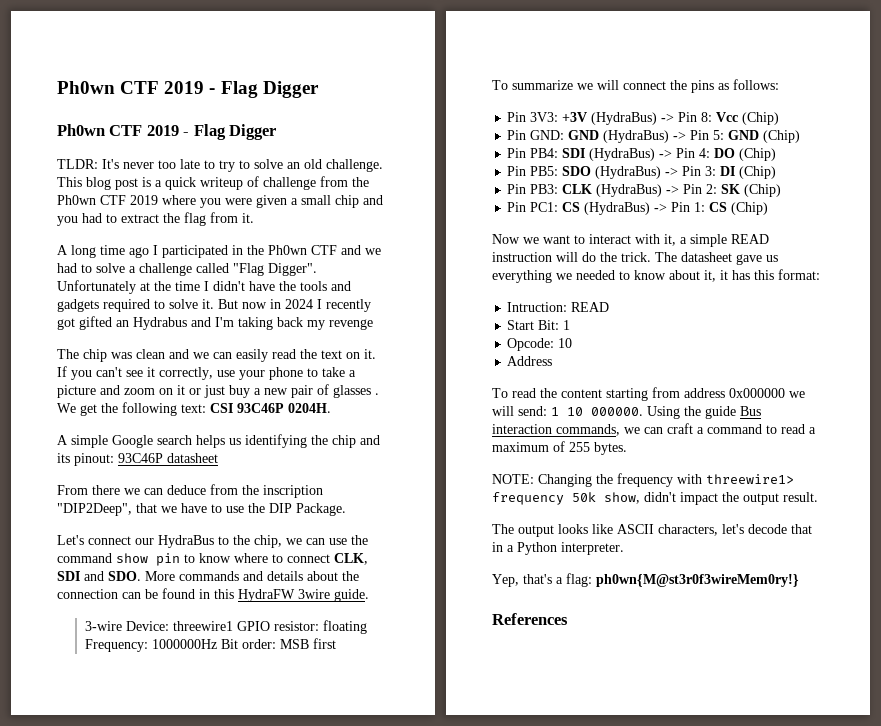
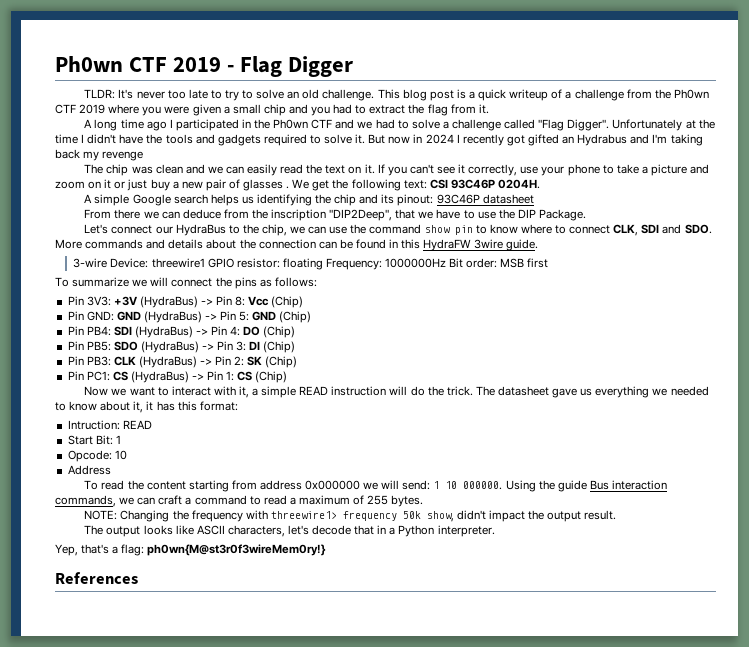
[57,81,319,98] [57,124,277,140] Ph0wn CTF 2019 - Flag Digger // Ph0wn CTF 2019 - Flag Digger -> [55,56,354,77] Ph0wn CTF 2019 - Flag Digger
(259, 181) none -> [565,91,572,99] a

